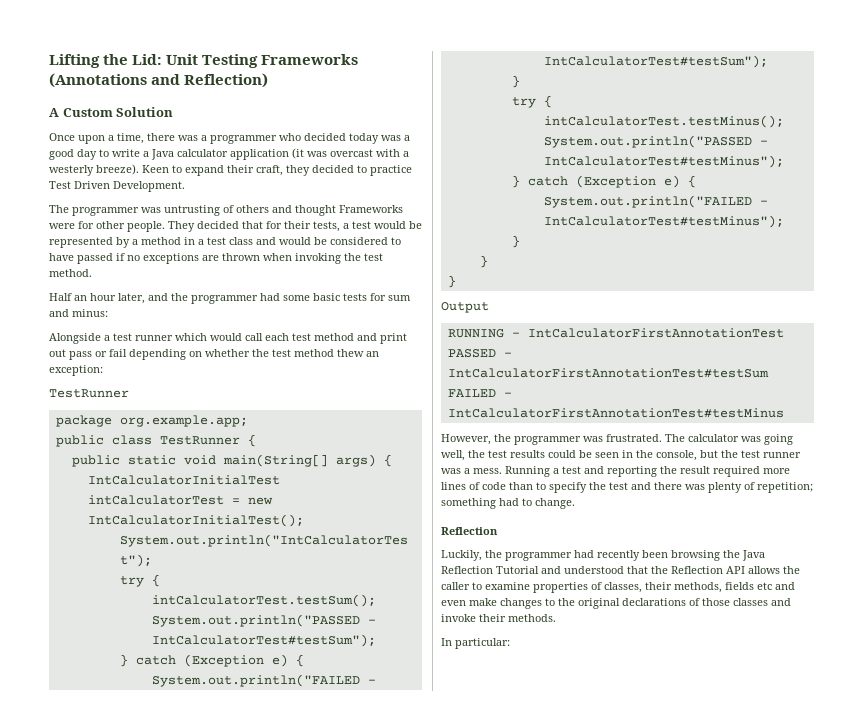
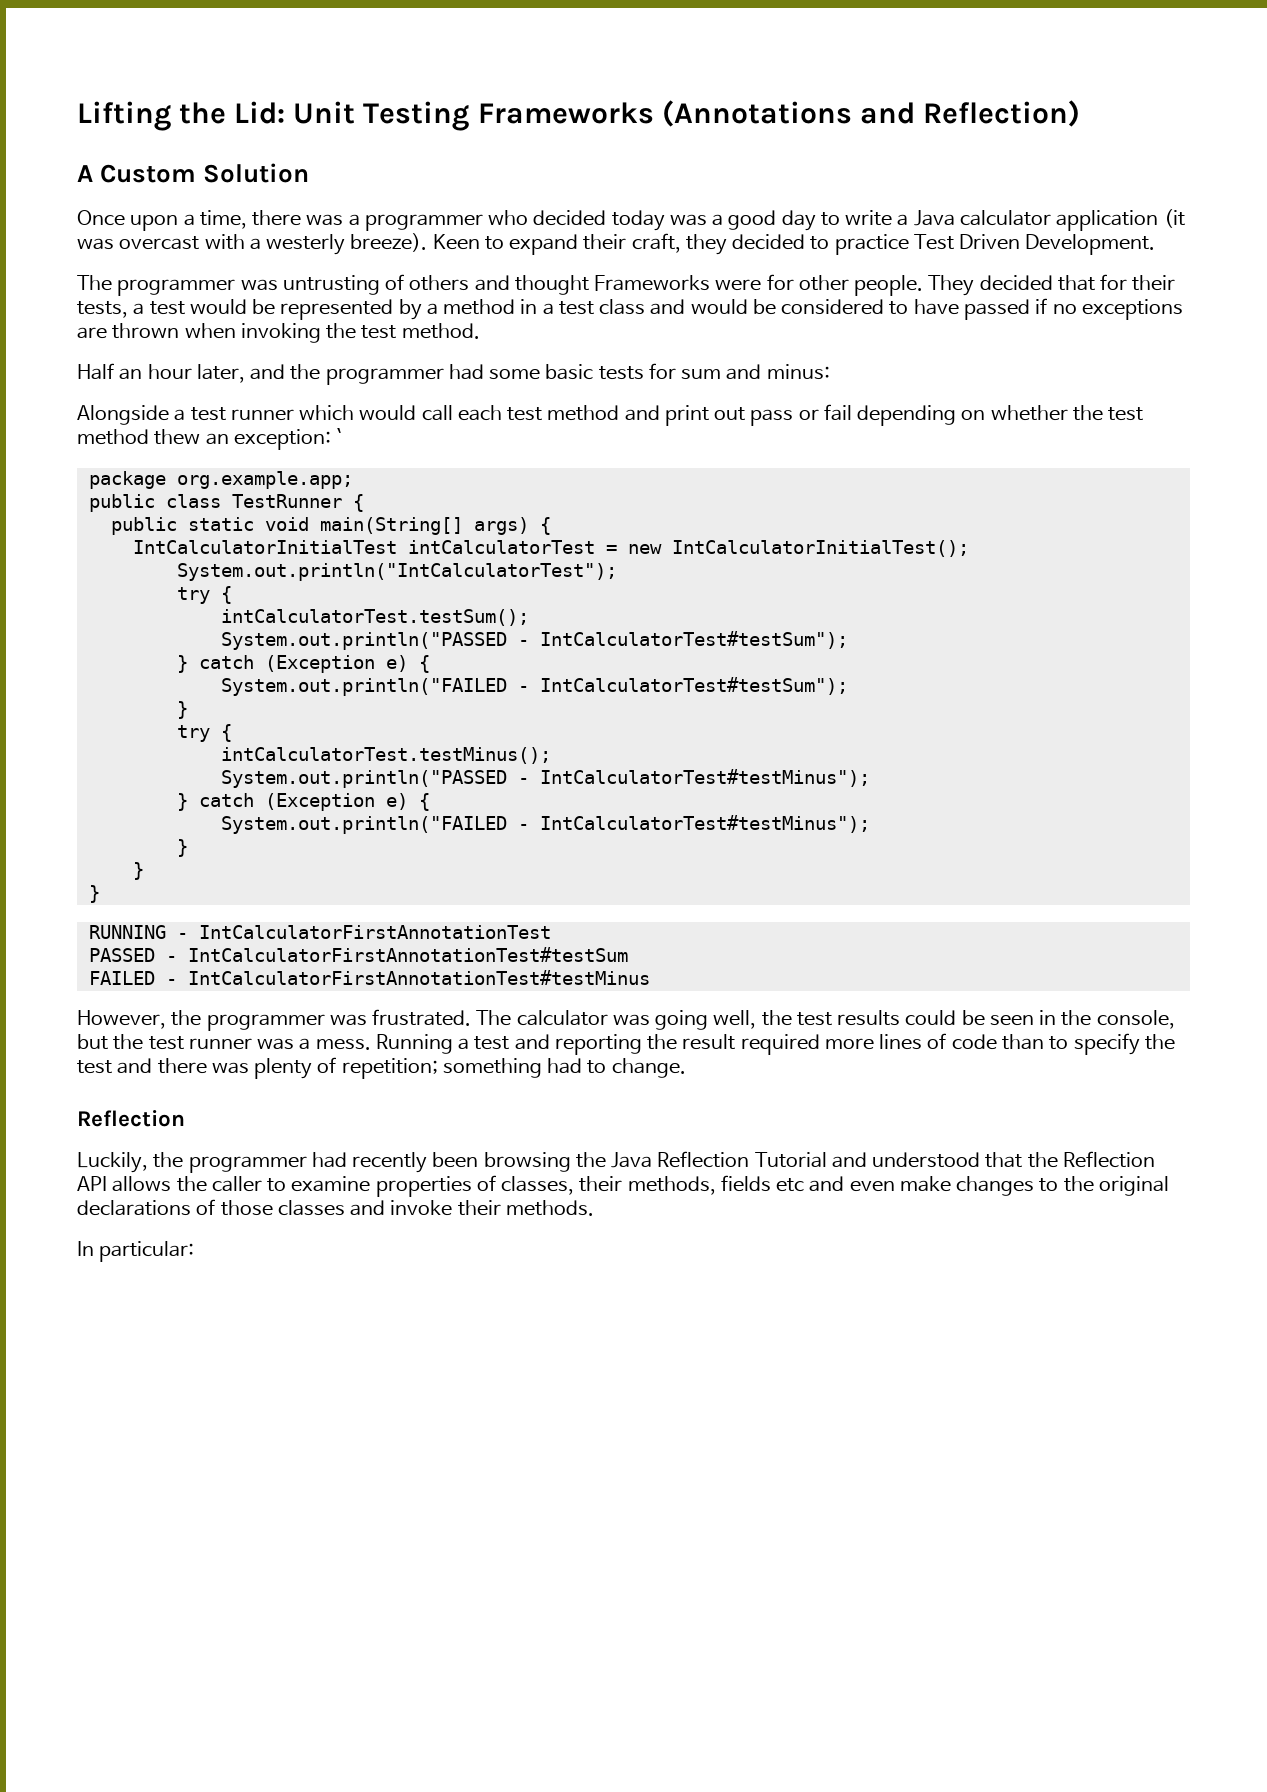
[49,389,129,398] // TestRunner -> [336,428,343,444] `
[441,302,489,313] // Output -> (100, 894) none

